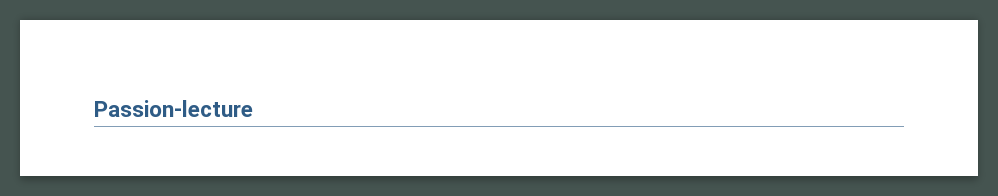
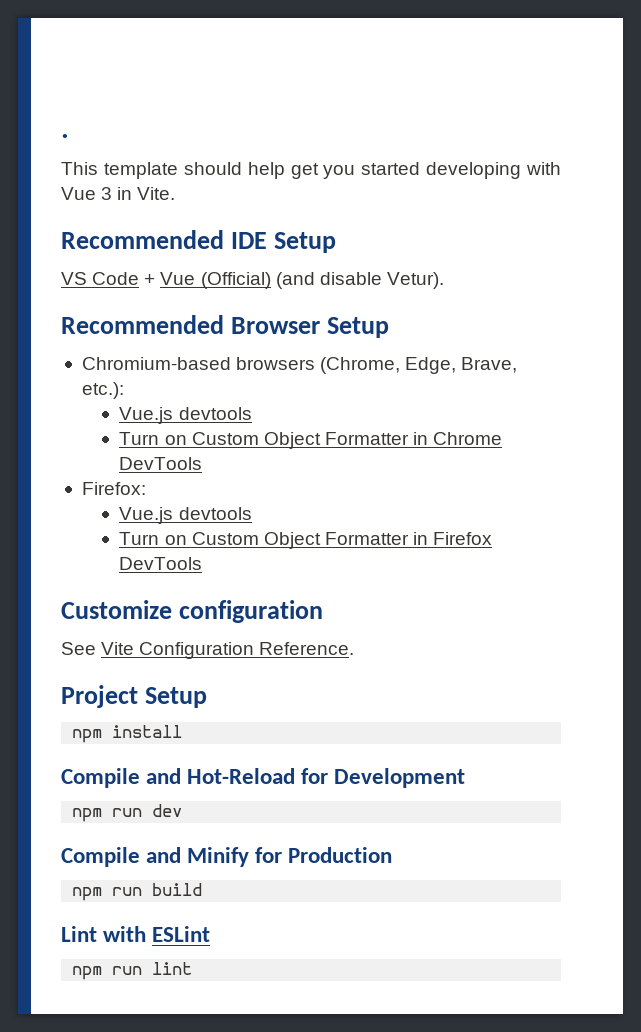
[94,100,253,117] Passion-lecture -> [61,134,69,138] [61,162,561,179] [61,187,176,200] [61,230,336,253] [61,272,444,289] [61,315,389,338] [81,357,518,374] [81,382,124,399] [119,407,252,424] [119,432,503,449] [119,457,203,470] [81,482,146,495] [119,507,252,524] [119,532,493,549] [119,557,203,570] [61,600,323,623] [61,642,355,659] [61,685,207,708] [72,725,183,743] [61,768,466,788] [72,804,183,822] [61,847,393,867] [72,883,203,901] [61,926,211,942] [72,962,193,980] . // This template should help get you started developing with Vue 3 in Vite. // Recommended IDE Setup // VS Code + Vue (Official) (and disable Vetur). // Recommended Browser Setup // Chromium-based browsers (Chrome, Edge, Brave, etc.): // Vue.js devtools // Turn on Custom Object Formatter in Chrome DevTools // Firefox: // Vue.js devtools // Turn on Custom Object Formatter in Firefox DevTools // Customize configuration // See Vite Configuration Reference. // Project Setup // npm install // Compile and Hot-Reload for Development // npm run dev // Compile and Minify for Production // npm run build // Lint with ESLint // npm run lint

